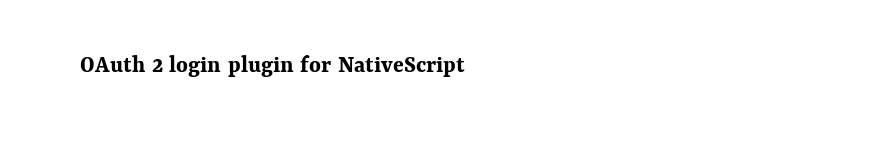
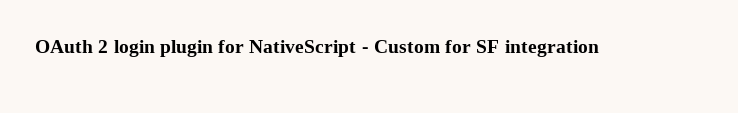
(466, 67) none -> [361,40,599,57] - Custom for SF integration

